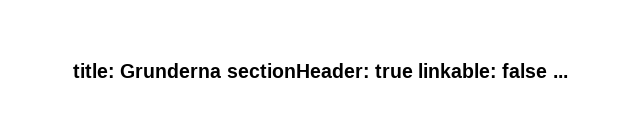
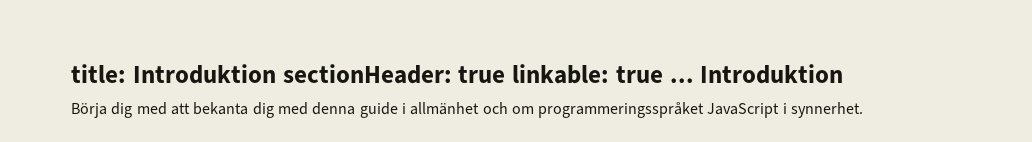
[120,63,222,78] Grunderna -> [132,64,276,84] Introduktion
[502,63,568,78] false ... -> [615,64,844,84] [71,102,864,118] true ... Introduktion // Börja dig med att bekanta dig med denna guide i allmänhet och om programmeringsspråket JavaScript i synnerhet.

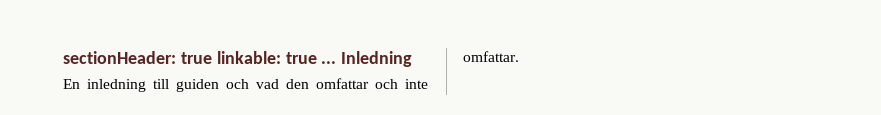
[71,64,276,84] title: Introduktion -> (63, 57) none
[700,64,844,84] [71,102,864,118] Introduktion // Börja dig med att bekanta dig med denna guide i allmänhet och om programmeringsspråket JavaScript i synnerhet. -> [341,51,413,67] [63,78,428,92] [463,51,519,62] Inledning // En inledning till guiden och vad den omfattar och inte omfattar.

